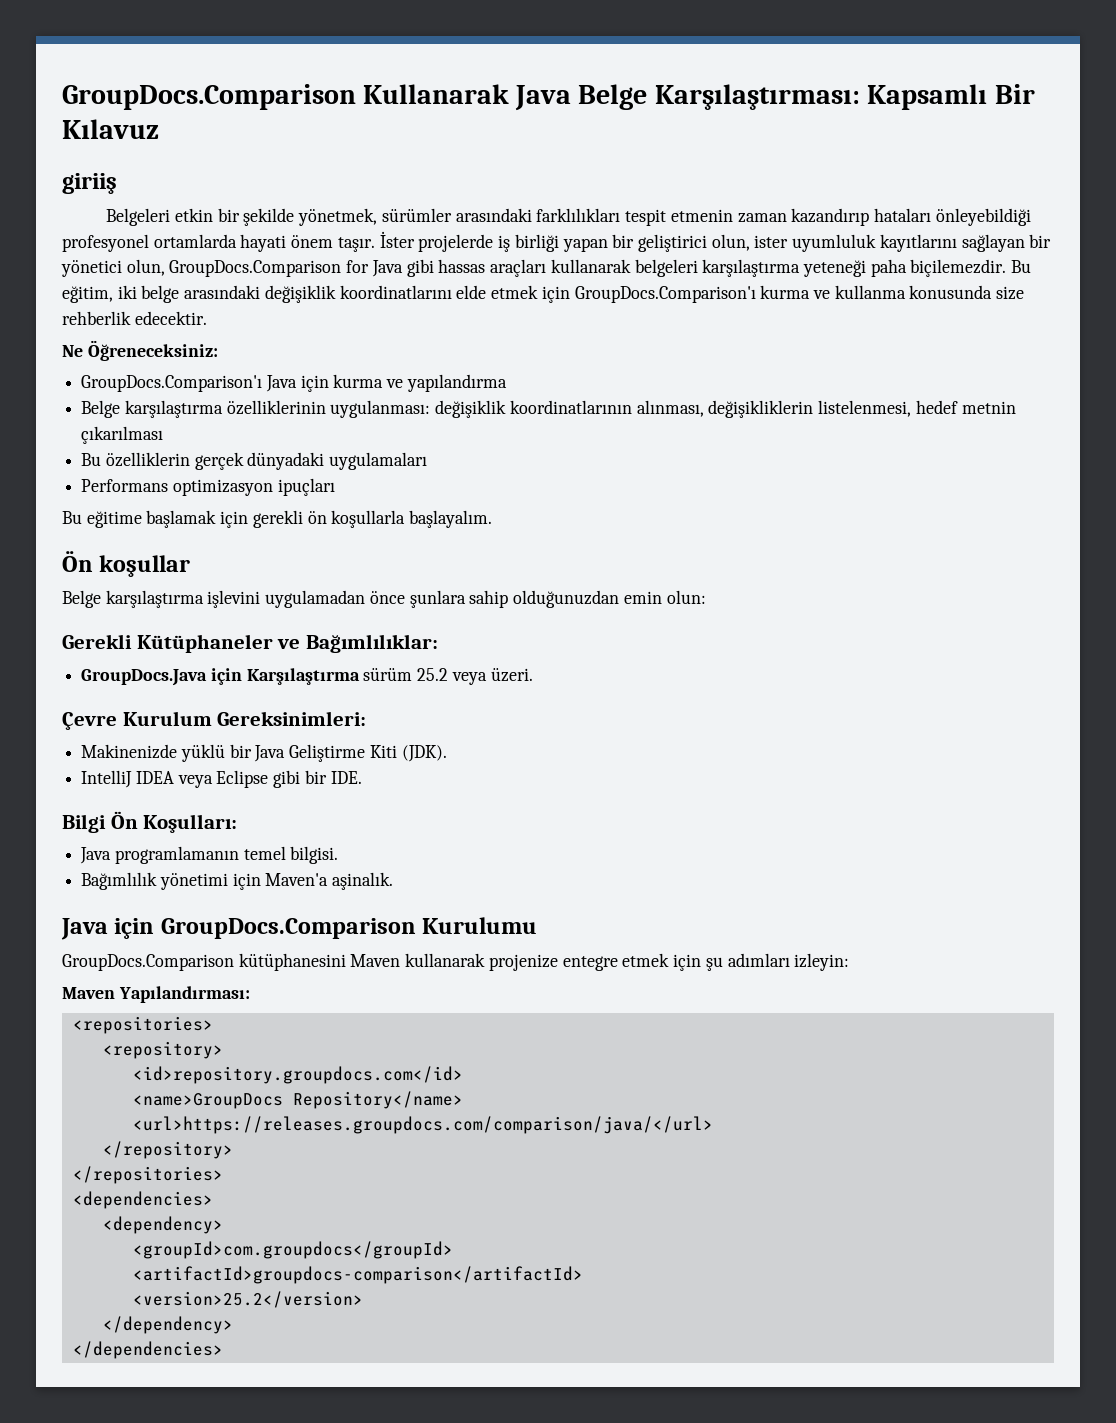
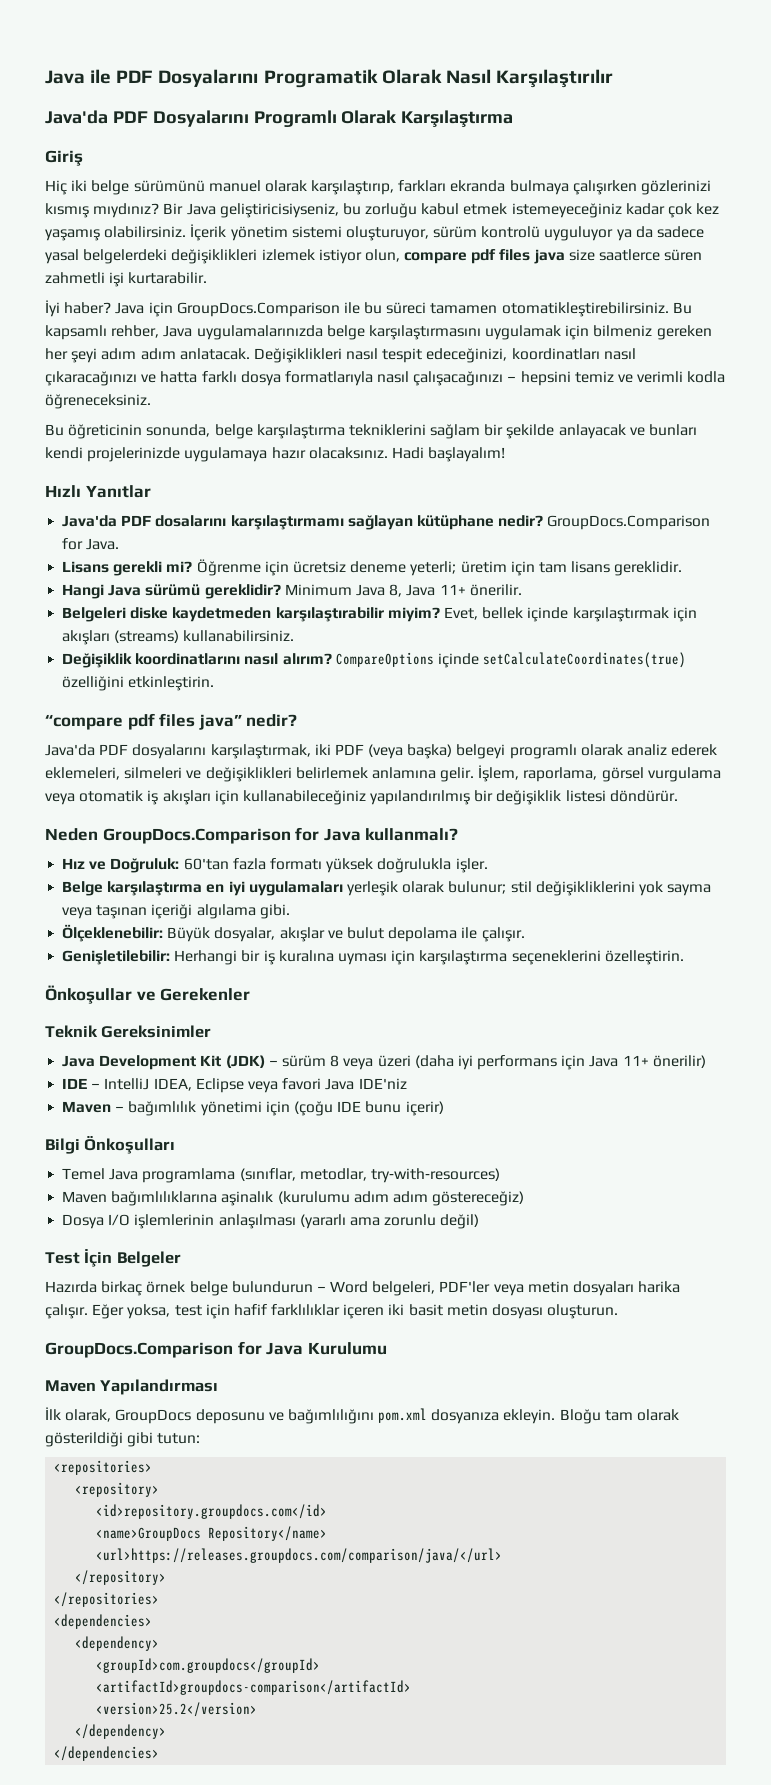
[62,84,1035,111] [62,119,159,139] [62,173,117,194] [106,208,1031,226] [62,231,1052,252] [61,259,1032,277] [62,285,1025,303] [62,311,207,325] [62,340,218,361] [81,374,507,392] [81,400,1016,418] [81,426,164,444] [81,452,428,470] [81,478,335,496] [62,510,493,528] [62,551,191,577] [62,590,706,608] [62,634,438,653] [81,668,533,686] [62,711,367,730] [81,744,447,762] [81,770,362,788] [62,811,238,833] [80,846,339,864] [81,872,394,890] [61,917,538,940] [62,953,850,971] [62,986,250,1003] GroupDocs.Comparison Kullanarak Java Belge Karşılaştırması: Kapsamlı Bir Kılavuz // giriiş // Belgeleri etkin bir şekilde yönetmek, sürümler arasındaki farklılıkları tespit etmenin zaman kazandırıp hataları önleyebildiği profesyonel ortamlarda hayati önem taşır. İster projelerde iş birliği yapan bir geliştirici olun, ister uyumluluk kayıtlarını sağlayan bir yönetici olun, GroupDocs.Comparison for Java gibi hassas araçları kullanarak belgeleri karşılaştırma yeteneği paha biçilemezdir. Bu eğitim, iki belge arasındaki değişiklik koordinatlarını elde etmek için GroupDocs.Comparison'ı kurma ve kullanma konusunda size rehberlik edecektir. // Ne Öğreneceksiniz: // GroupDocs.Comparison'ı Java için kurma ve yapılandırma // Belge karşılaştırma özelliklerinin uygulanması: değişiklik koordinatlarının alınması, değişikliklerin listelenmesi, hedef metnin çıkarılması // Bu özelliklerin gerçek dünyadaki uygulamaları // Performans optimizasyon ipuçları // Bu eğitime başlamak için gerekli ön koşullarla başlayalım. // Ön koşullar // Belge karşılaştırma işlevini uygulamadan önce şunlara sahip olduğunuzdan emin olun: // Gerekli Kütüphaneler ve Bağımlılıklar: // GroupDocs.Java için Karşılaştırma sürüm 25.2 veya üzeri. // Çevre Kurulum Gereksinimleri: // Makinenizde yüklü bir Java Geliştirme Kiti (JDK). // IntelliJ IDEA veya Eclipse gibi bir IDE. // Bilgi Ön Koşulları: // Java programlamanın temel bilgisi. // Bağımlılık yönetimi için Maven'a aşinalık. // Java için GroupDocs.Comparison Kurulumu // GroupDocs.Comparison kütüphanesini Maven kullanarak projenize entegre etmek için şu adımları izleyin: // Maven Yapılandırması: -> [45,69,613,88] [45,110,514,127] [45,150,83,166] [45,180,712,195] [45,203,720,218] [45,224,705,241] [45,249,703,264] [45,272,208,287] [45,300,692,317] [45,325,712,340] [45,348,636,363] [45,371,726,386] [45,394,151,409] [45,424,698,439] [45,447,506,462] [45,485,151,498] [62,515,711,530] [62,538,120,550] [62,559,683,576] [62,584,522,599] [62,607,697,622] [62,630,295,645] [62,652,687,668] [62,676,215,691] [45,713,298,730] [45,744,718,759] [45,765,721,782] [45,790,678,805] [45,827,459,844] [62,858,488,873] [62,881,712,896] [62,904,290,919] [62,924,525,942] [62,950,684,965] [45,985,251,1004] [45,1025,212,1038] [62,1055,706,1070] [62,1078,407,1093] [62,1101,444,1116] [45,1136,176,1154] [62,1168,500,1183] [62,1191,525,1206] [62,1214,480,1229] [45,1249,181,1267] [45,1281,681,1296] [45,1304,619,1319] [45,1341,387,1358] [45,1379,219,1395] [45,1407,680,1424] [45,1432,201,1447] Java ile PDF Dosyalarını Programatik Olarak Nasıl Karşılaştırılır // Java'da PDF Dosyalarını Programlı Olarak Karşılaştırma // Giriş // Hiç iki belge sürümünü manuel olarak karşılaştırıp, farkları ekranda bulmaya çalışırken gözlerinizi kısmış mıydınız? Bir Java geliştiricisiyseniz, bu zorluğu kabul etmek istemeyeceğiniz kadar çok kez yaşamış olabilirsiniz. İçerik yönetim sistemi oluşturuyor, sürüm kontrolü uyguluyor ya da sadece yasal belgelerdeki değişiklikleri izlemek istiyor olun, compare pdf files java size saatlerce süren zahmetli işi kurtarabilir. // İyi haber? Java için GroupDocs.Comparison ile bu süreci tamamen otomatikleştirebilirsiniz. Bu kapsamlı rehber, Java uygulamalarınızda belge karşılaştırmasını uygulamak için bilmeniz gereken her şeyi adım adım anlatacak. Değişiklikleri nasıl tespit edeceğinizi, koordinatları nasıl çıkaracağınızı ve hatta farklı dosya formatlarıyla nasıl çalışacağınızı – hepsini temiz ve verimli kodla öğreneceksiniz. // Bu öğreticinin sonunda, belge karşılaştırma tekniklerini sağlam bir şekilde anlayacak ve bunları kendi projelerinizde uygulamaya hazır olacaksınız. Hadi başlayalım! // Hızlı Yanıtlar // Java'da PDF dosalarını karşılaştırmamı sağlayan kütüphane nedir? GroupDocs.Comparison for Java. // Lisans gerekli mi? Öğrenme için ücretsiz deneme yeterli; üretim için tam lisans gereklidir. // Hangi Java sürümü gereklidir? Minimum Java 8, Java 11+ önerilir. // Belgeleri diske kaydetmeden karşılaştırabilir miyim? Evet, bellek içinde karşılaştırmak için akışları (streams) kullanabilirsiniz. // Değişiklik koordinatlarını nasıl alırım? CompareOptions içinde setCalculateCoordinates(true) özelliğini etkinleştirin. // “compare pdf files java” nedir? // Java'da PDF dosyalarını karşılaştırmak, iki PDF (veya başka) belgeyi programlı olarak analiz ederek eklemeleri, silmeleri ve değişiklikleri belirlemek anlamına gelir. İşlem, raporlama, görsel vurgulama veya otomatik iş akışları için kullanabileceğiniz yapılandırılmış bir değişiklik listesi döndürür. // Neden GroupDocs.Comparison for Java kullanmalı? // Hız ve Doğruluk: 60'tan fazla formatı yüksek doğrulukla işler. // Belge karşılaştırma en iyi uygulamaları yerleşik olarak bulunur; stil değişikliklerini yok sayma veya taşınan içeriği algılama gibi. // Ölçeklenebilir: Büyük dosyalar, akışlar ve bulut depolama ile çalışır. // Genişletilebilir: Herhangi bir iş kuralına uyması için karşılaştırma seçeneklerini özelleştirin. // Önkoşullar ve Gerekenler // Teknik Gereksinimler // Java Development Kit (JDK) – sürüm 8 veya üzeri (daha iyi performans için Java 11+ önerilir) // IDE – IntelliJ IDEA, Eclipse veya favori Java IDE'niz // Maven – bağımlılık yönetimi için (çoğu IDE bunu içerir) // Bilgi Önkoşulları // Temel Java programlama (sınıflar, metodlar, try‑with‑resources) // Maven bağımlılıklarına aşinalık (kurulumu adım adım göstereceğiz) // Dosya I/O işlemlerinin anlaşılması (yararlı ama zorunlu değil) // Test İçin Belgeler // Hazırda birkaç örnek belge bulundurun – Word belgeleri, PDF'ler veya metin dosyaları harika çalışır. Eğer yoksa, test için hafif farklılıklar içeren iki basit metin dosyası oluşturun. // GroupDocs.Comparison for Java Kurulumu // Maven Yapılandırması // İlk olarak, GroupDocs deposunu ve bağımlılığını pom.xml dosyanıza ekleyin. Bloğu tam olarak gösterildiği gibi tutun:

